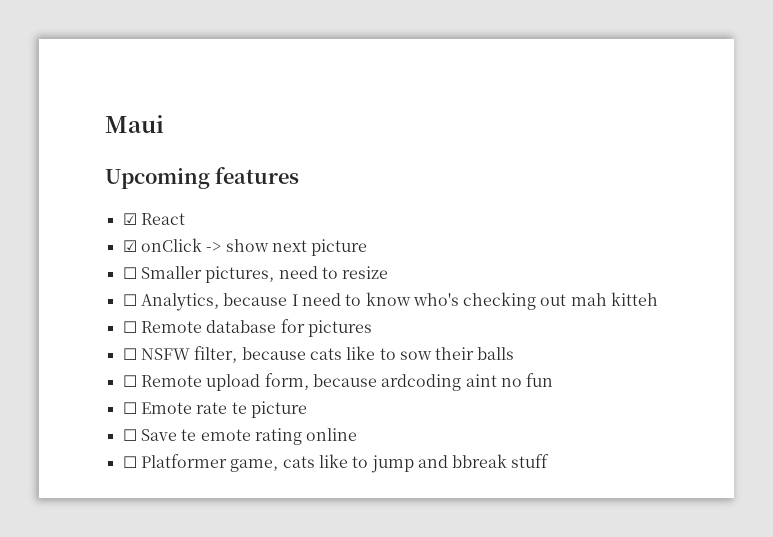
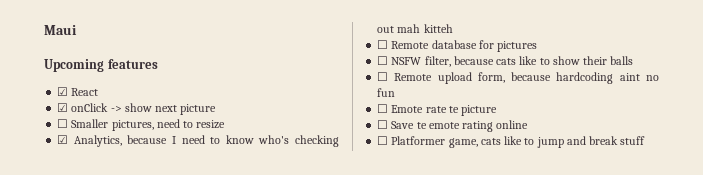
[122,294,137,306] ☐ -> [57,135,69,144] ☑
[399,351,432,360] sow -> [552,56,580,65] show
[381,374,462,391] ardcoding -> [556,72,614,84] hardcoding
[452,454,508,468] bbreak -> [589,136,619,145] break

